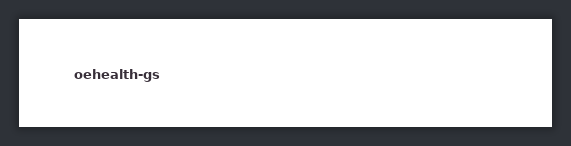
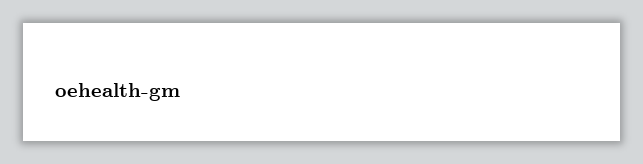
[74,69,160,82] oehealth-gs -> [55,83,180,101] oehealth-gm

